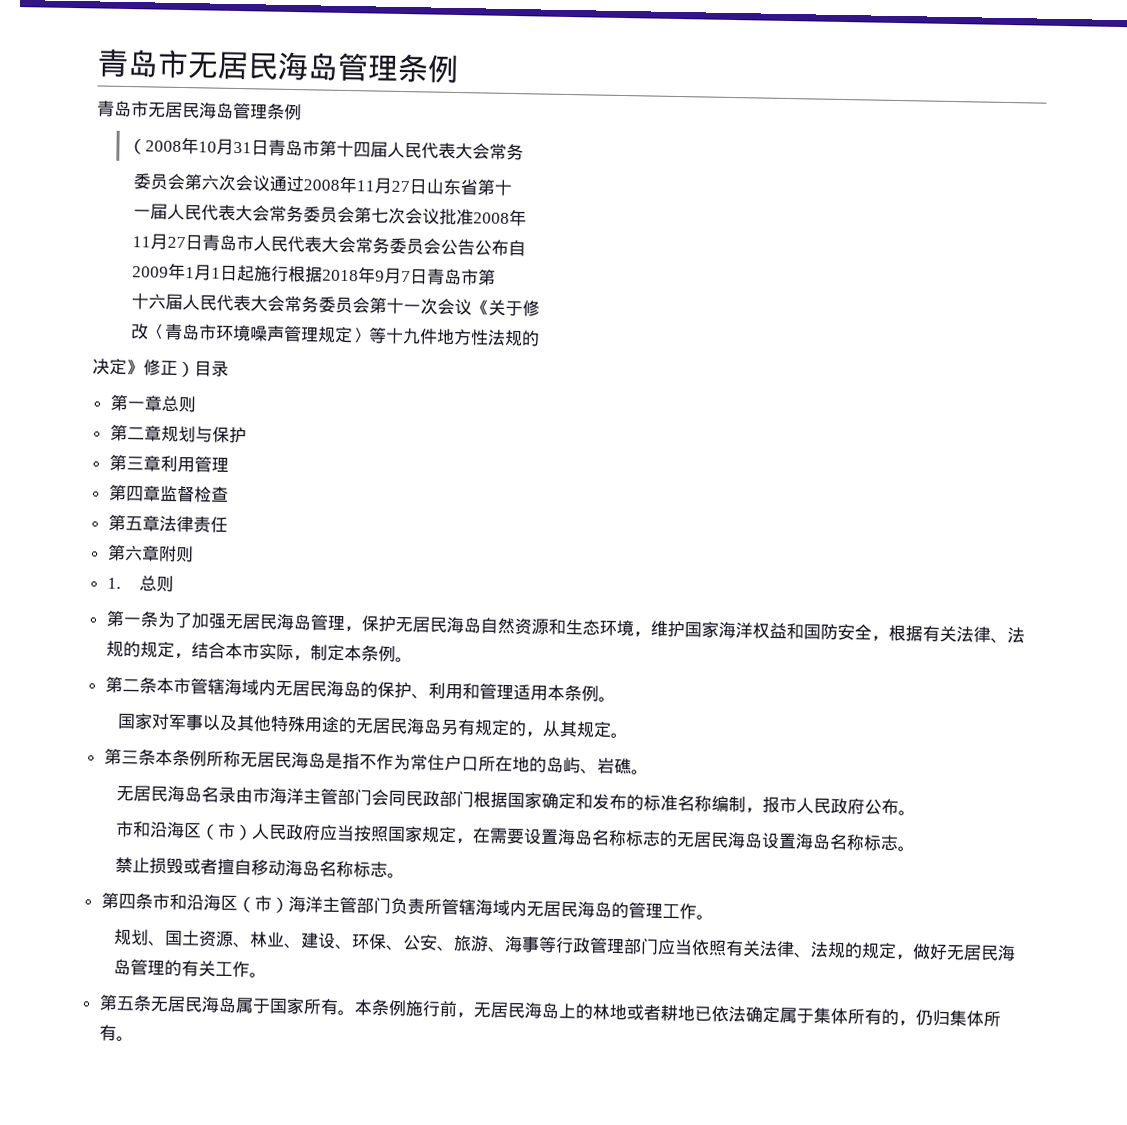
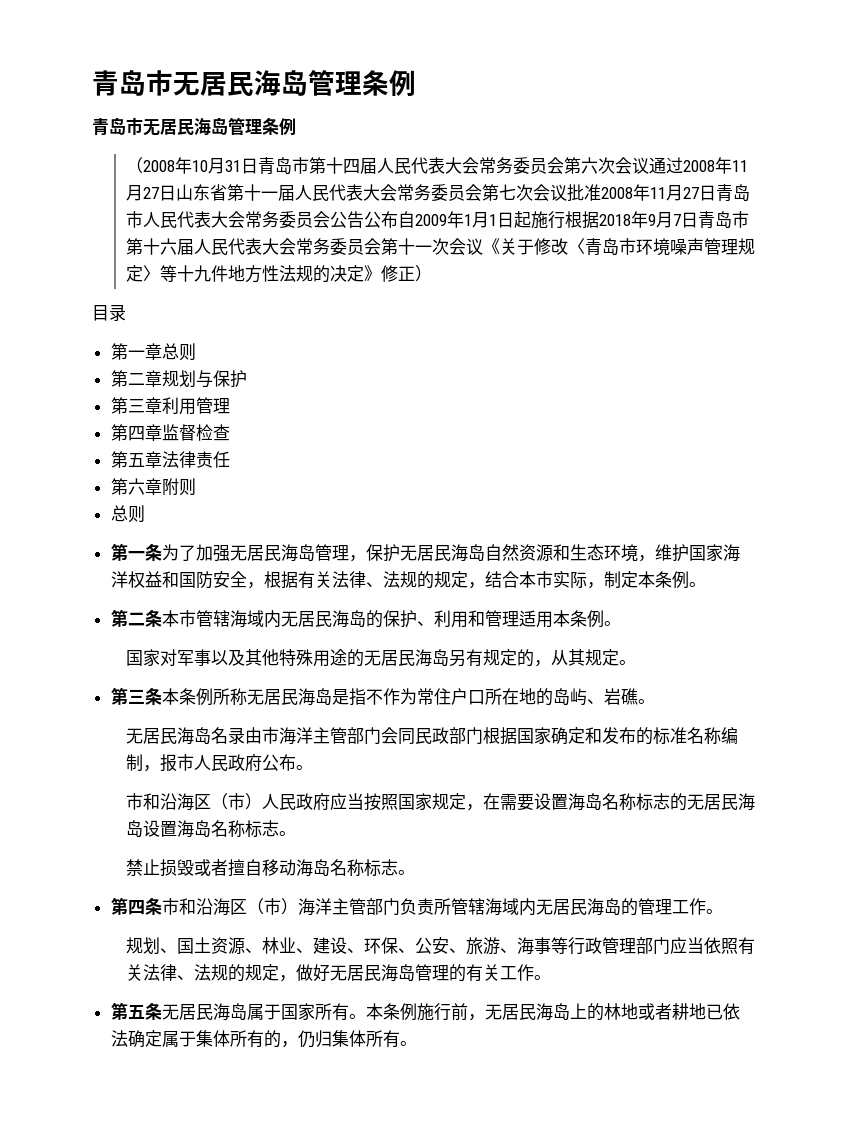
(525, 152) // -> (513, 165) none
(512, 187) // -> (261, 192) none
(527, 217) // -> (650, 192) none
(526, 248) // -> (415, 219) none
(496, 277) // -> (143, 246) none
(540, 308) // -> (551, 246) none
(540, 338) // -> (330, 274) none
(195, 369) none -> (432, 273) //
[106,577,121,589] 1. -> (196, 487) none

